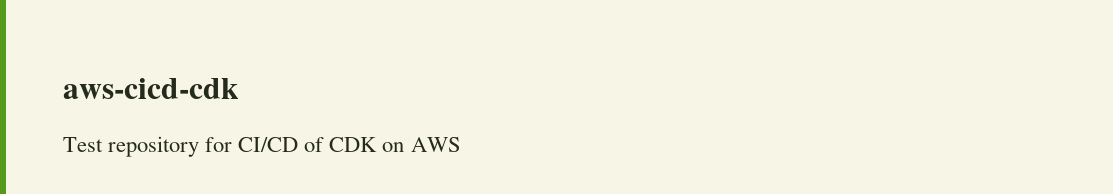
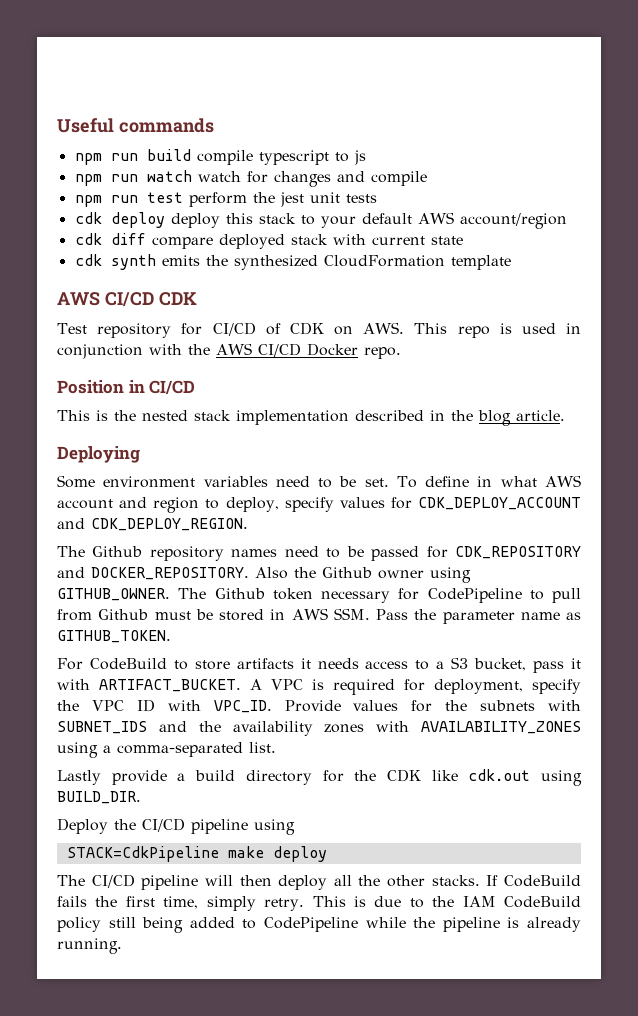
[63,78,239,99] aws-cicd-cdk -> [57,118,214,133] [74,149,366,165] [74,170,427,187] [74,192,377,207] [74,212,567,229] [74,233,463,249] [74,254,511,270] [57,292,197,307] Useful commands // npm run build compile typescript to js // npm run watch watch for changes and compile // npm run test perform the jest unit tests // cdk deploy deploy this stack to your default AWS account/region // cdk diff compare deployed stack with current state // cdk synth emits the synthesized CloudFormation template // AWS CI/CD CDK
[410,137,461,152] AWS -> [363,322,581,338] [57,343,401,359] [57,380,196,395] [57,410,565,426] [57,446,140,463] [57,475,582,488] [57,497,581,513] [57,518,248,531] [57,546,582,561] [57,567,471,583] [57,588,581,603] [57,608,581,624] [57,630,171,643] [57,657,581,673] [57,679,581,695] [57,699,581,713] [57,721,581,736] [57,742,276,758] [57,769,582,786] [57,791,141,804] [57,818,295,835] [66,846,327,862] [57,874,581,890] [57,896,581,911] [57,917,582,933] [57,938,122,954] AWS. This repo is used in conjunction with the AWS CI/CD Docker repo. // Position in CI/CD // This is the nested stack implementation described in the blog article. // Deploying // Some environment variables need to be set. To define in what AWS account and region to deploy, specify values for CDK_DEPLOY_ACCOUNT and CDK_DEPLOY_REGION. // The Github repository names need to be passed for CDK_REPOSITORY and DOCKER_REPOSITORY. Also the Github owner using GITHUB_OWNER. The Github token necessary for CodePipeline to pull from Github must be stored in AWS SSM. Pass the parameter name as GITHUB_TOKEN. // For CodeBuild to store artifacts it needs access to a S3 bucket, pass it with ARTIFACT_BUCKET. A VPC is required for deployment, specify the VPC ID with VPC_ID. Provide values for the subnets with SUBNET_IDS and the availability zones with AVAILABILITY_ZONES using a comma-separated list. // Lastly provide a build directory for the CDK like cdk.out using BUILD_DIR. // Deploy the CI/CD pipeline using // STACK=CdkPipeline make deploy // The CI/CD pipeline will then deploy all the other stacks. If CodeBuild fails the first time, simply retry. This is due to the IAM CodeBuild policy still being added to CodePipeline while the pipeline is already running.

